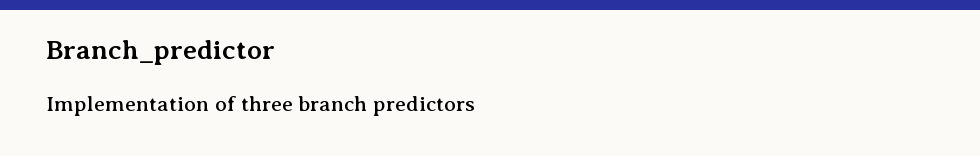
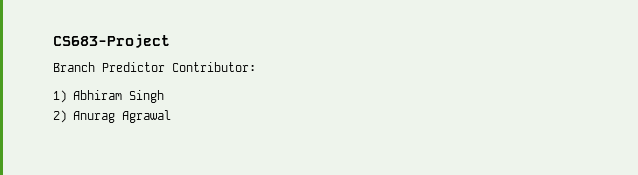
[46,40,275,65] [46,96,476,116] Branch_predictor // Implementation of three branch predictors -> [53,34,170,48] [53,62,256,72] [53,90,164,103] [53,110,171,123] CS683-Project // Branch Predictor Contributor: // 1) Abhiram Singh // 2) Anurag Agrawal

